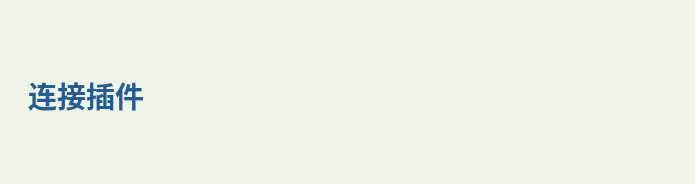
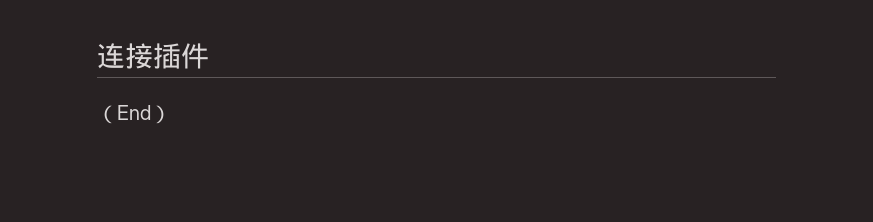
(144, 96) none -> [97,105,171,124] // （End）

